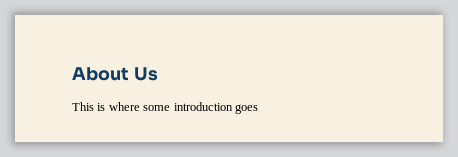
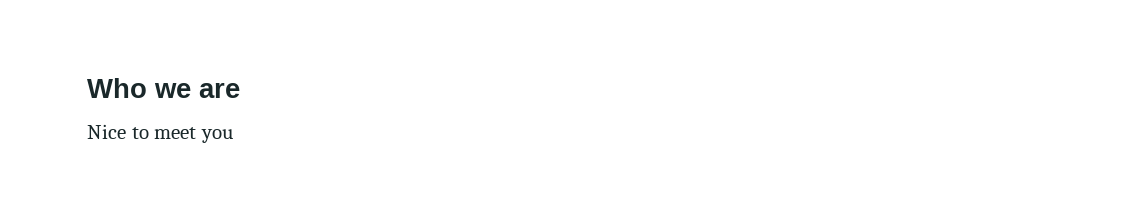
[72,67,158,81] [72,102,258,114] About Us // This is where some introduction goes -> [87,78,240,98] [87,124,233,143] Who we are // Nice to meet you

